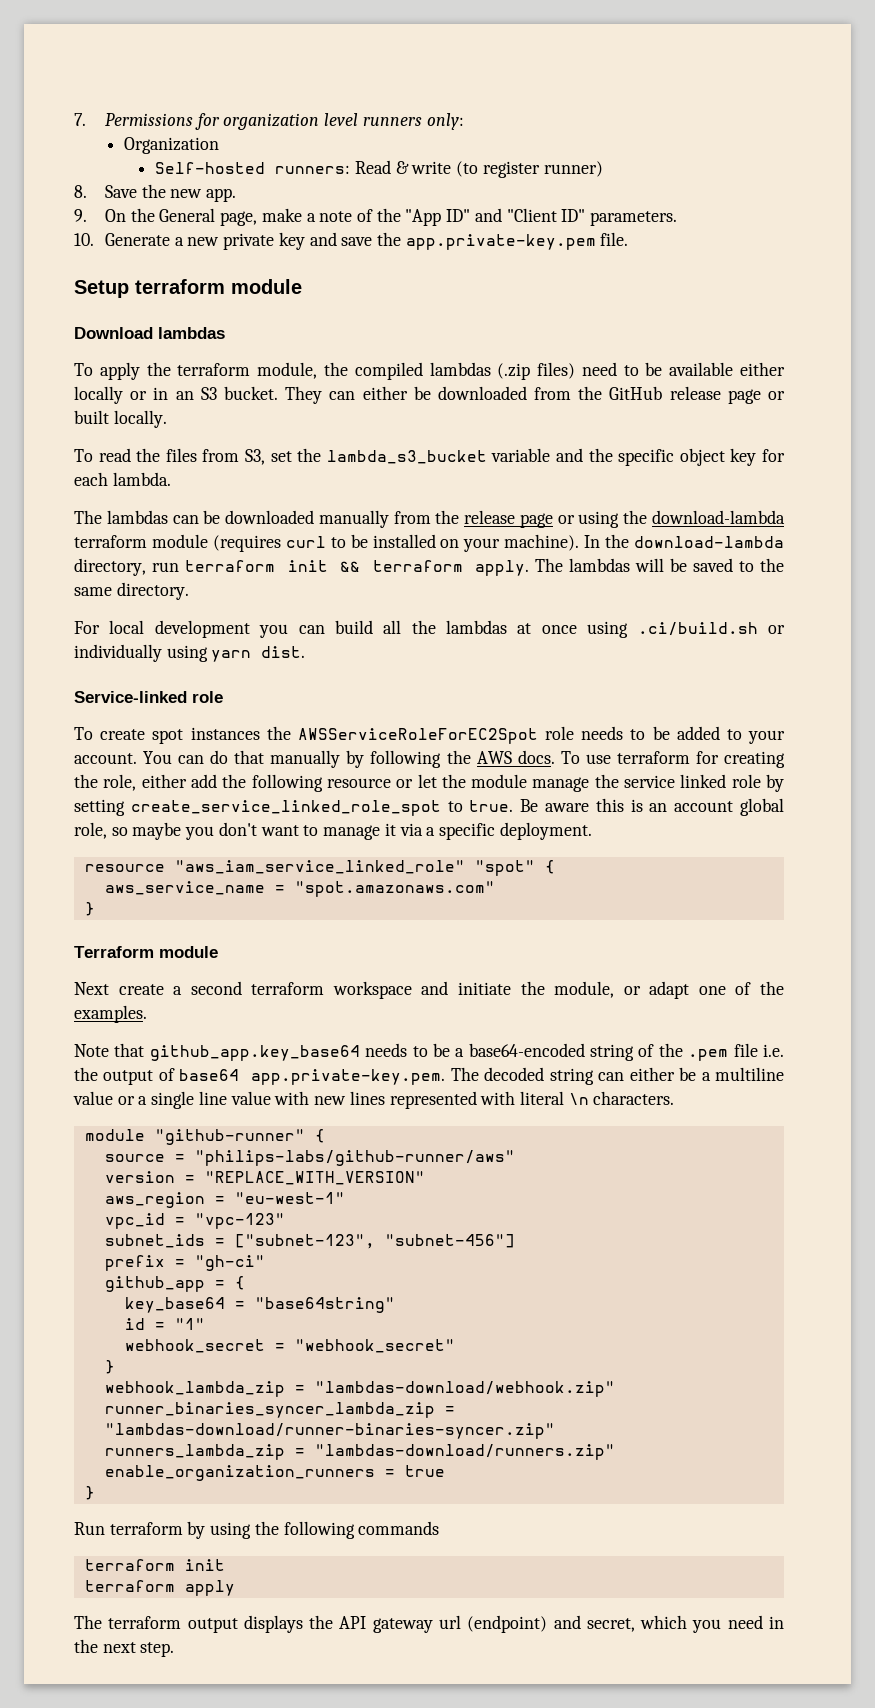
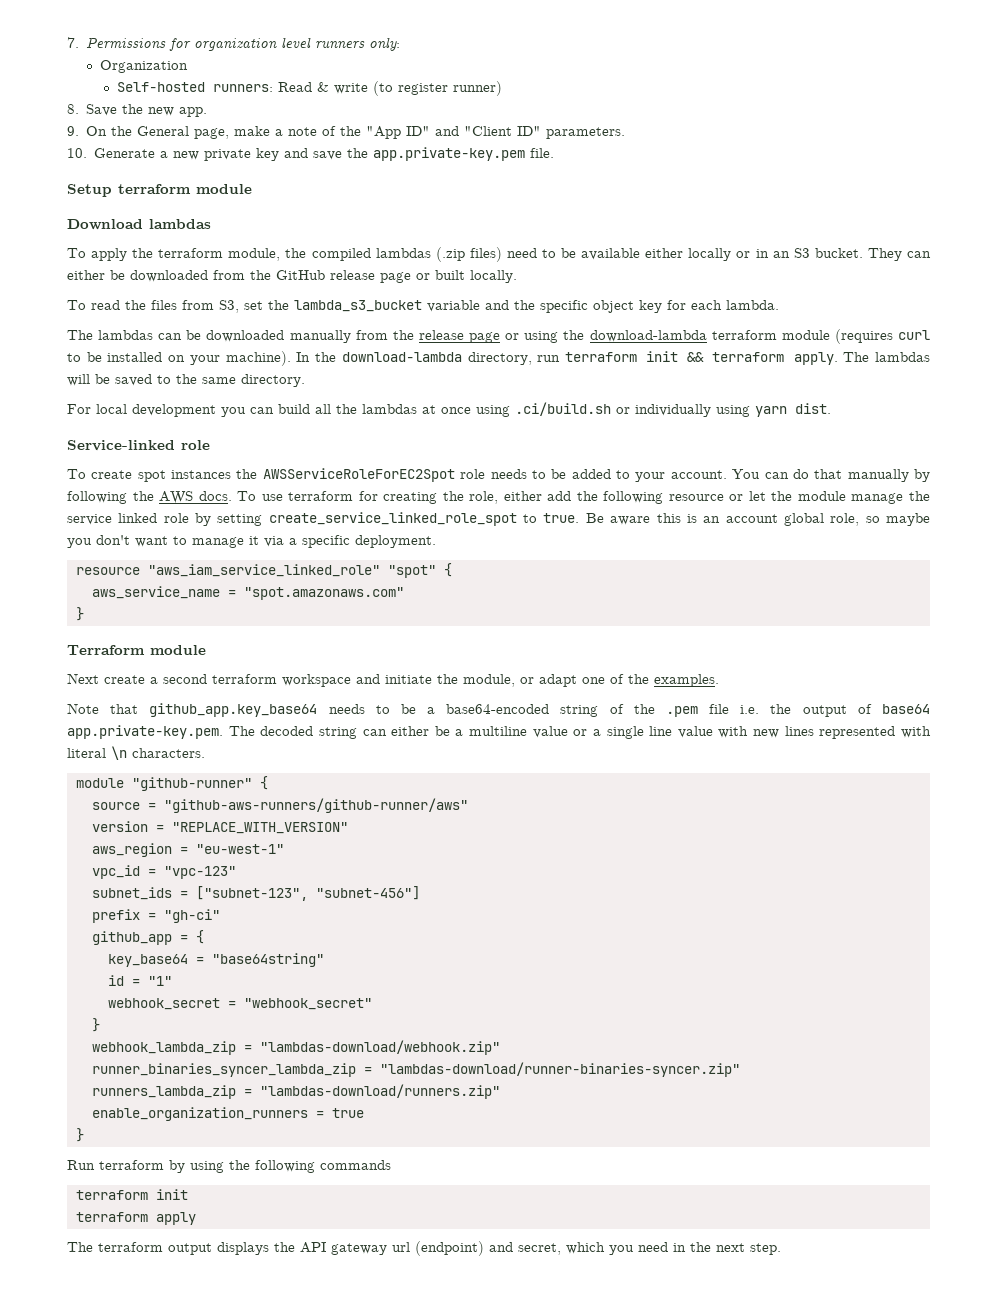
[194,1150,515,1166] "philips-labs/github-runner/aws" -> [163,798,468,813] "github-aws-runners/github-runner/aws"

